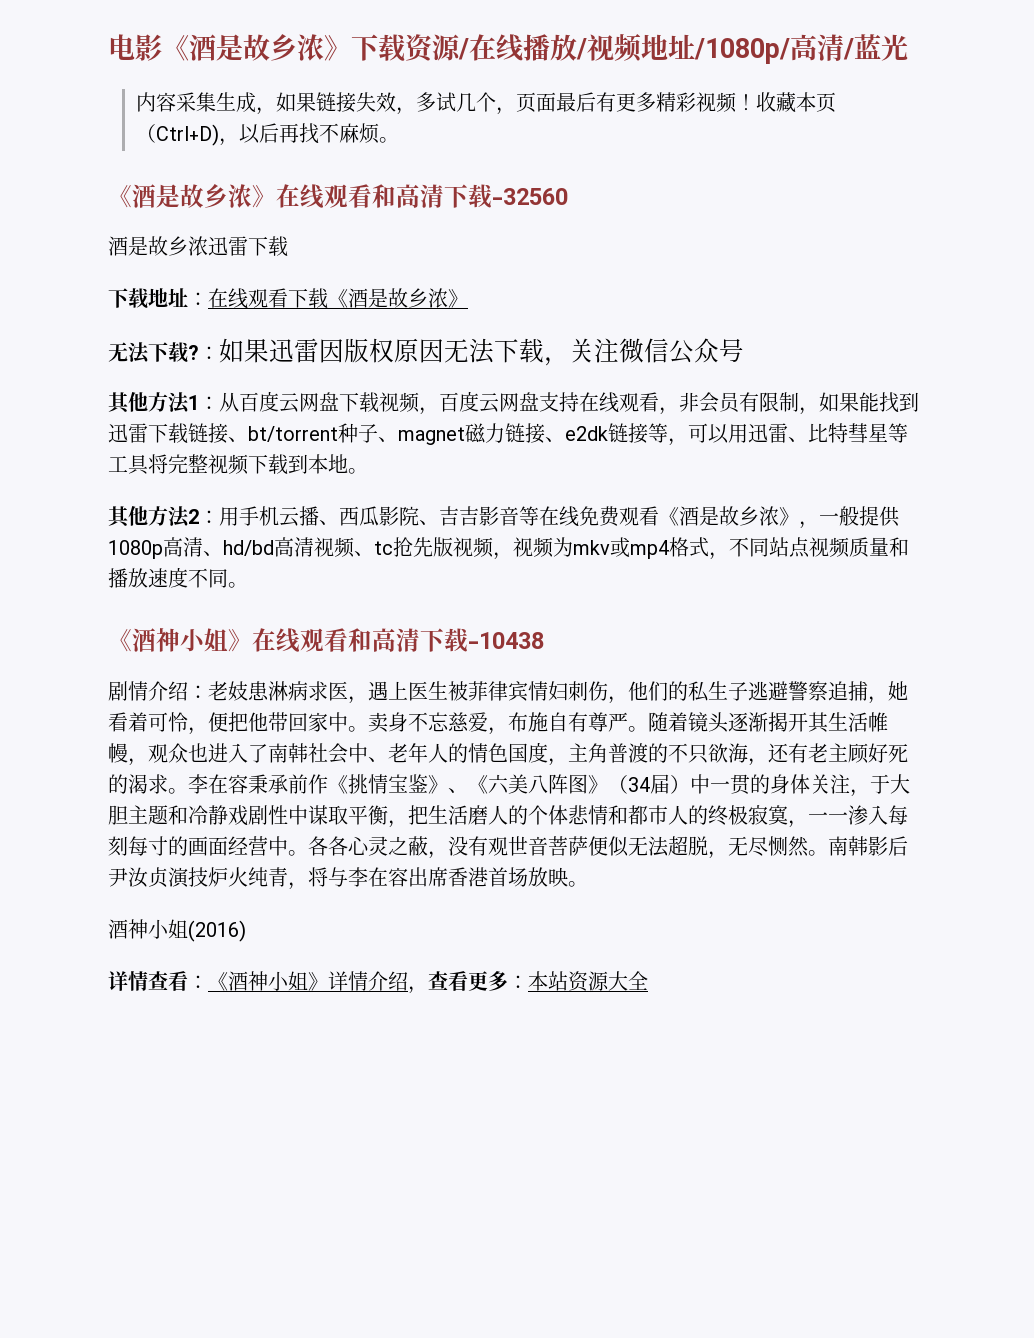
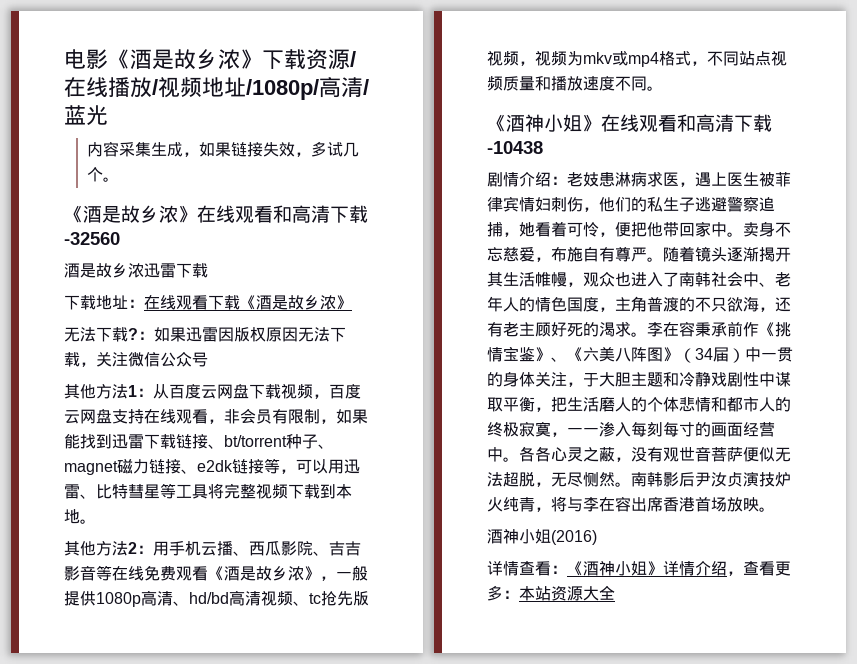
[495,92,836,115] [135,123,379,146] ，页面最后有更多精彩视频！收藏本页（Ctrl+D)，以后再找不麻烦 -> (104, 174) none

